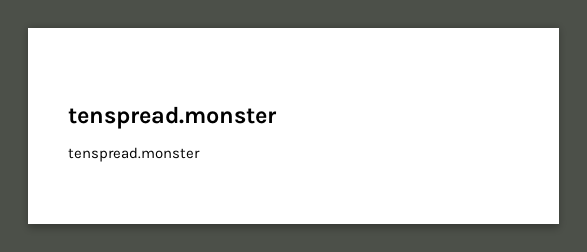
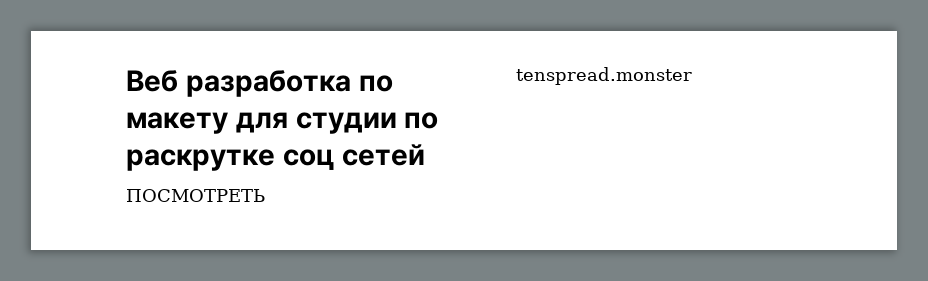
[68,106,277,129] tenspread.monster -> [126,69,393,97] [126,112,439,134] [126,144,425,171] [126,189,265,202] Веб разработка по макету для студии по раскрутке соц сетей // ПОСМОТРЕТЬ

